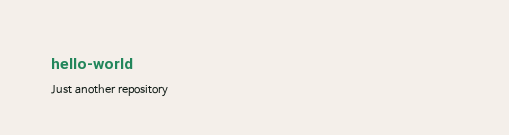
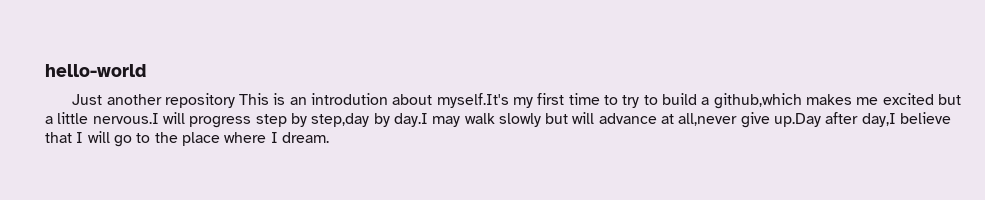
(168, 91) none -> [239,93,961,109] [45,112,952,128] [45,131,329,147] This is an introdution about myself.It's my first time to try to build a github,which makes me excited but a little nervous.I will progress step by step,day by day.I may walk slowly but will advance at all,never give up.Day after day,I believe that I will go to the place where I dream.

